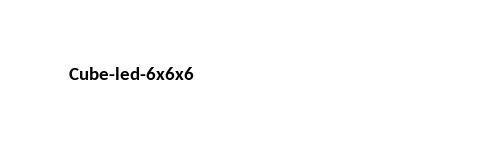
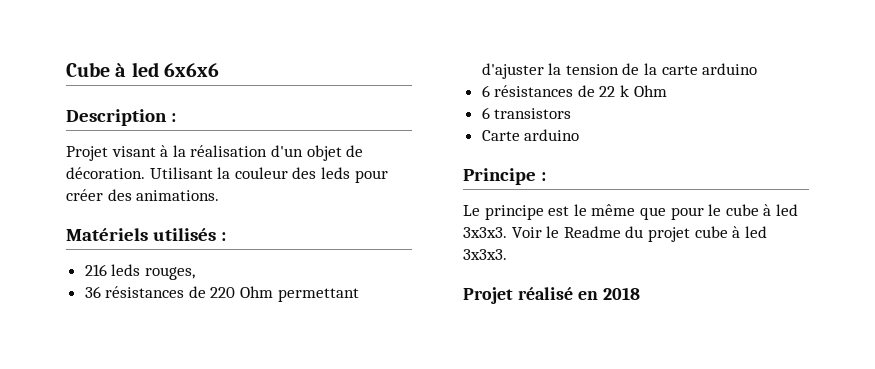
[69,67,194,80] Cube-led-6x6x6 -> [66,62,219,77] [66,109,176,126] [66,145,364,161] [66,167,388,183] [66,189,220,201] [66,228,226,241] [84,264,195,280] [84,286,359,302] [481,63,758,79] [481,85,667,97] [481,107,572,119] [481,129,580,141] [463,168,546,185] [463,204,798,220] [463,226,767,242] [463,249,507,260] [463,287,640,304] Cube à led 6x6x6 // Description : // Projet visant à la réalisation d'un objet de décoration. Utilisant la couleur des leds pour créer des animations. // Matériels utilisés : // 216 leds rouges, // 36 résistances de 220 Ohm permettant d'ajuster la tension de la carte arduino // 6 résistances de 22 k Ohm // 6 transistors // Carte arduino // Principe : // Le principe est le même que pour le cube à led 3x3x3. Voir le Readme du projet cube à led 3x3x3. // Projet réalisé en 2018

